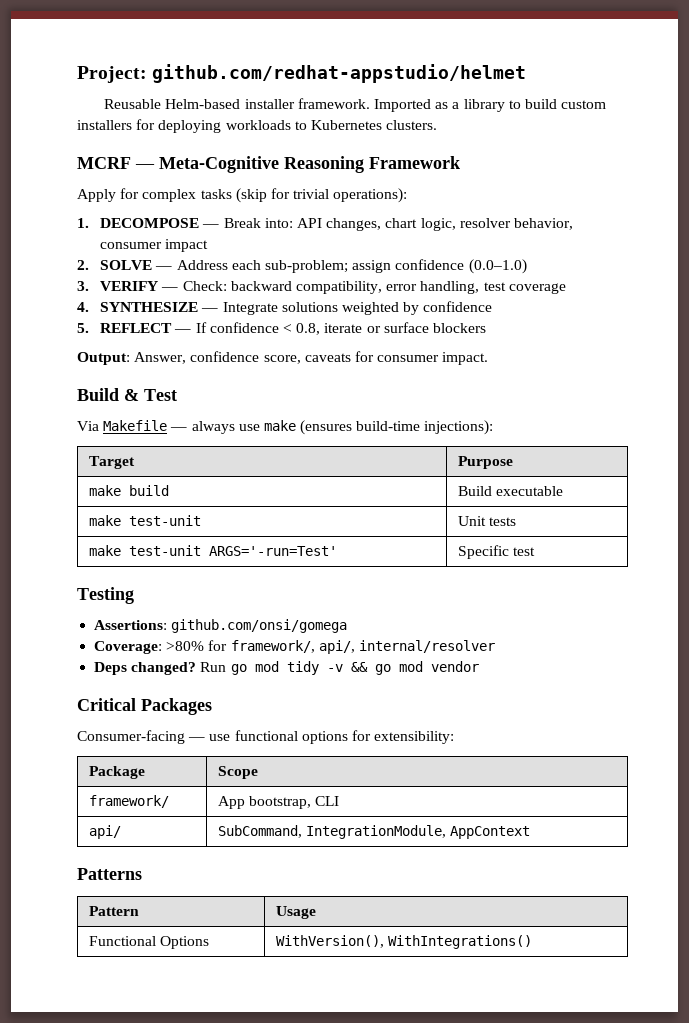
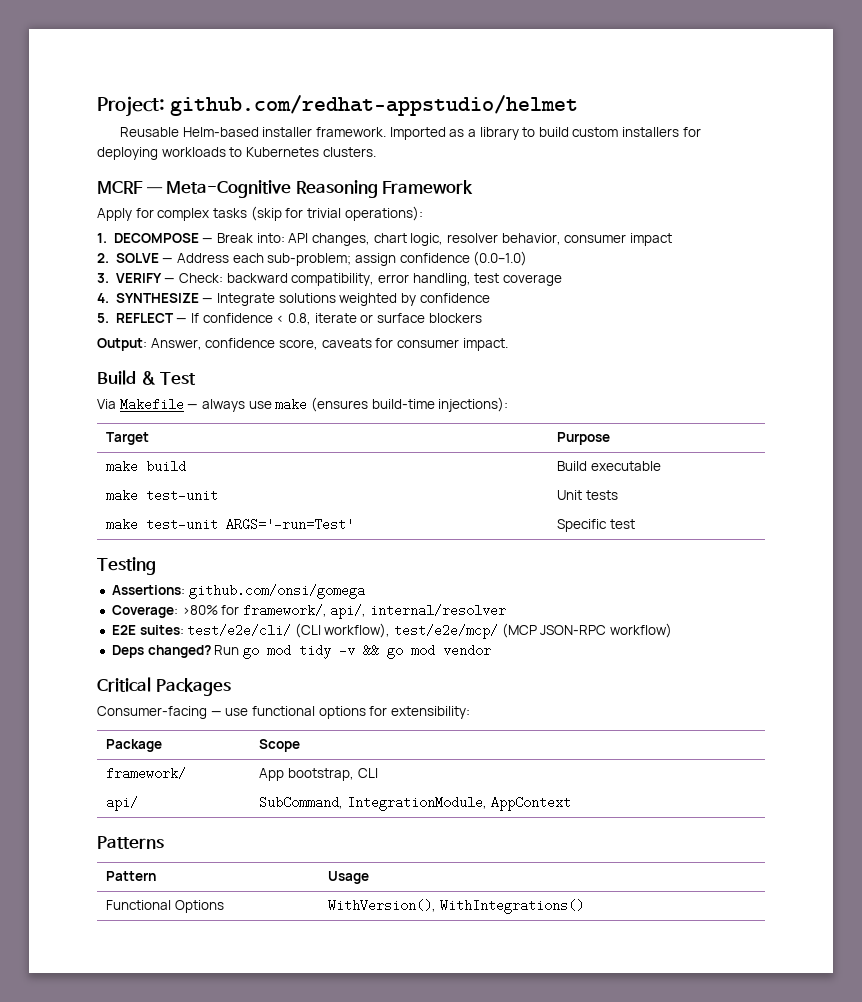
(495, 646) none -> [111,623,673,639] // E2E suites: test/e2e/cli/ (CLI workflow), test/e2e/mcp/ (MCP JSON-RPC workflow)

